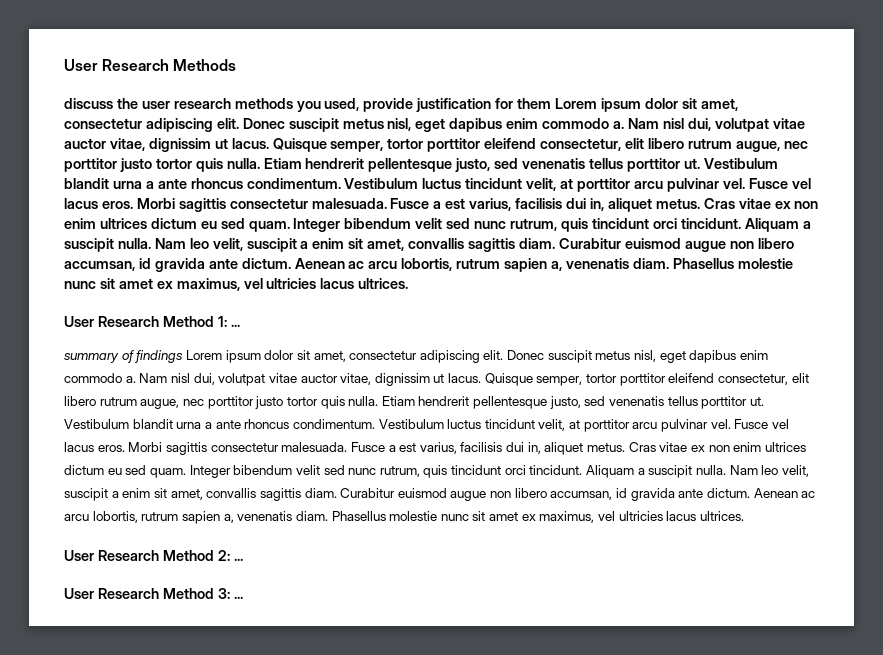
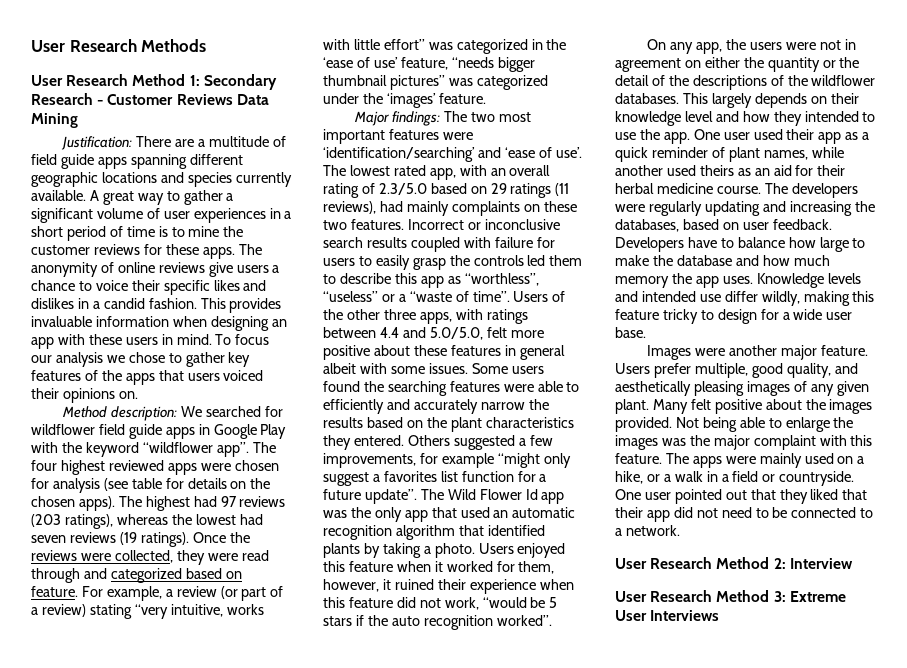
[64,98,738,112] [64,118,805,132] [64,138,808,152] [64,158,778,172] [64,178,811,192] [64,198,819,212] [64,218,811,232] [64,238,794,252] [64,258,793,272] [64,278,409,291] [64,316,240,327] [64,350,768,363] [64,373,809,386] [64,396,764,409] [64,419,789,432] [64,442,806,455] [64,465,809,478] [64,488,816,501] [64,511,744,524] discuss the user research methods you used, provide justification for them Lorem ipsum dolor sit amet, consectetur adipiscing elit. Donec suscipit metus nisl, eget dapibus enim commodo a. Nam nisl dui, volutpat vitae auctor vitae, dignissim ut lacus. Quisque semper, tortor porttitor eleifend consectetur, elit libero rutrum augue, nec porttitor justo tortor quis nulla. Etiam hendrerit pellentesque justo, sed venenatis tellus porttitor ut. Vestibulum blandit urna a ante rhoncus condimentum. Vestibulum luctus tincidunt velit, at porttitor arcu pulvinar vel. Fusce vel lacus eros. Morbi sagittis consectetur malesuada. Fusce a est varius, facilisis dui in, aliquet metus. Cras vitae ex non enim ultrices dictum eu sed quam. Integer bibendum velit sed nunc rutrum, quis tincidunt orci tincidunt. Aliquam a suscipit nulla. Nam leo velit, suscipit a enim sit amet, convallis sagittis diam. Curabitur euismod augue non libero accumsan, id gravida ante dictum. Aenean ac arcu lobortis, rutrum sapien a, venenatis diam. Phasellus molestie nunc sit amet ex maximus, vel ultricies lacus ultrices. // User Research Method 1: ... // summary of findings Lorem ipsum dolor sit amet, consectetur adipiscing elit. Donec suscipit metus nisl, eget dapibus enim commodo a. Nam nisl dui, volutpat vitae auctor vitae, dignissim ut lacus. Quisque semper, tortor porttitor eleifend consectetur, elit libero rutrum augue, nec porttitor justo tortor quis nulla. Etiam hendrerit pellentesque justo, sed venenatis tellus porttitor ut. Vestibulum blandit urna a ante rhoncus condimentum. Vestibulum luctus tincidunt velit, at porttitor arcu pulvinar vel. Fusce vel lacus eros. Morbi sagittis consectetur malesuada. Fusce a est varius, facilisis dui in, aliquet metus. Cras vitae ex non enim ultrices dictum eu sed quam. Integer bibendum velit sed nunc rutrum, quis tincidunt orci tincidunt. Aliquam a suscipit nulla. Nam leo velit, suscipit a enim sit amet, convallis sagittis diam. Curabitur euismod augue non libero accumsan, id gravida ante dictum. Aenean ac arcu lobortis, rutrum sapien a, venenatis diam. Phasellus molestie nunc sit amet ex maximus, vel ultricies lacus ultrices. -> [31,74,277,90] [31,93,269,105] [31,113,78,128] [61,136,286,150] [31,154,243,169] [31,172,292,187] [31,190,234,205] [31,208,292,223] [31,226,244,241] [31,244,262,259] [31,262,280,277] [31,280,267,295] [31,298,282,313] [31,316,287,331] [31,334,270,349] [31,352,251,367] [31,370,264,385] [31,388,138,403] [62,406,283,421] [31,424,287,439] [31,442,276,457] [31,460,279,475] [31,478,271,493] [31,496,286,511] [31,514,263,529] [31,532,250,547] [31,550,269,565] [31,568,242,583] [31,586,284,601] [31,604,264,619] [323,39,567,54] [323,57,535,72] [323,75,548,90] [323,93,486,108] [354,111,531,126] [323,129,473,144] [323,147,582,162] [323,165,551,180] [323,183,570,198] [323,201,577,216] [323,219,560,230] [323,237,555,252] [323,255,583,270] [323,273,539,288] [323,291,566,302] [323,309,528,324] [323,327,544,340] [323,345,565,360] [323,363,544,374] [323,381,580,396] [323,399,549,414] [323,417,574,432] [323,435,553,450] [323,453,571,468] [323,471,547,486] [323,489,565,504] [323,507,576,522] [323,525,545,540] [323,543,566,558] [323,561,555,574] [323,579,574,594] [323,597,558,610] [323,615,552,630] [647,39,856,54] [615,57,860,72] [615,75,876,90] [615,93,859,108] [615,111,876,126] [615,129,870,144] [615,147,844,162] [615,165,846,176] [615,183,858,198] [615,201,875,216] [615,219,832,232] [615,237,866,252] [615,255,830,266] [615,273,861,288] [615,291,875,306] [615,309,853,324] [615,327,646,338] [647,345,868,360] [615,363,858,378] [615,381,869,396] [615,399,873,414] [615,417,854,432] [615,435,873,450] [615,453,865,468] [615,471,855,486] [615,489,868,504] [615,507,874,522] [615,525,680,536] User Research Method 1: Secondary Research - Customer Reviews Data Mining // Justification: There are a multitude of field guide apps spanning different geographic locations and species currently available. A great way to gather a significant volume of user experiences in a short period of time is to mine the customer reviews for these apps. The anonymity of online reviews give users a chance to voice their specific likes and dislikes in a candid fashion. This provides invaluable information when designing an app with these users in mind. To focus our analysis we chose to gather key features of the apps that users voiced their opinions on. // Method description: We searched for wildflower field guide apps in Google Play with the keyword “wildflower app”. The four highest reviewed apps were chosen for analysis (see table for details on the chosen apps). The highest had 97 reviews (203 ratings), whereas the lowest had seven reviews (19 ratings). Once the reviews were collected, they were read through and categorized based on feature. For example, a review (or part of a review) stating “very intuitive, works with little effort” was categorized in the ‘ease of use’ feature, “needs bigger thumbnail pictures” was categorized under the ‘images’ feature. // Major findings: The two most important features were ‘identification/searching’ and ‘ease of use’. The lowest rated app, with an overall rating of 2.3/5.0 based on 29 ratings (11 reviews), had mainly complaints on these two features. Incorrect or inconclusive search results coupled with failure for users to easily grasp the controls led them to describe this app as “worthless”, “useless” or a “waste of time”. Users of the other three apps, with ratings between 4.4 and 5.0/5.0, felt more positive about these features in general albeit with some issues. Some users found the searching features were able to efficiently and accurately narrow the results based on the plant characteristics they entered. Others suggested a few improvements, for example “might only suggest a favorites list function for a future update”. The Wild Flower Id app was the only app that used an automatic recognition algorithm that identified plants by taking a photo. Users enjoyed this feature when it worked for them, however, it ruined their experience when this feature did not work, “would be 5 stars if the auto recognition worked”. // On any app, the users were not in agreement on either the quantity or the detail of the descriptions of the wildflower databases. This largely depends on their knowledge level and how they intended to use the app. One user used their app as a quick reminder of plant names, while another used theirs as an aid for their herbal medicine course. The developers were regularly updating and increasing the databases, based on user feedback. Developers have to balance how large to make the database and how much memory the app uses. Knowledge levels and intended use differ wildly, making this feature tricky to design for a wide user base. // Images were another major feature. Users prefer multiple, good quality, and aesthetically pleasing images of any given plant. Many felt positive about the images provided. Not being able to enlarge the images was the major complaint with this feature. The apps were mainly used on a hike, or a walk in a field or countryside. One user pointed out that they liked that their app did not need to be connected to a network.
[233,558,243,561] ... -> [789,558,853,569] Interview
[233,596,243,599] ... -> [789,591,846,602] [615,610,720,621] Extreme User Interviews

